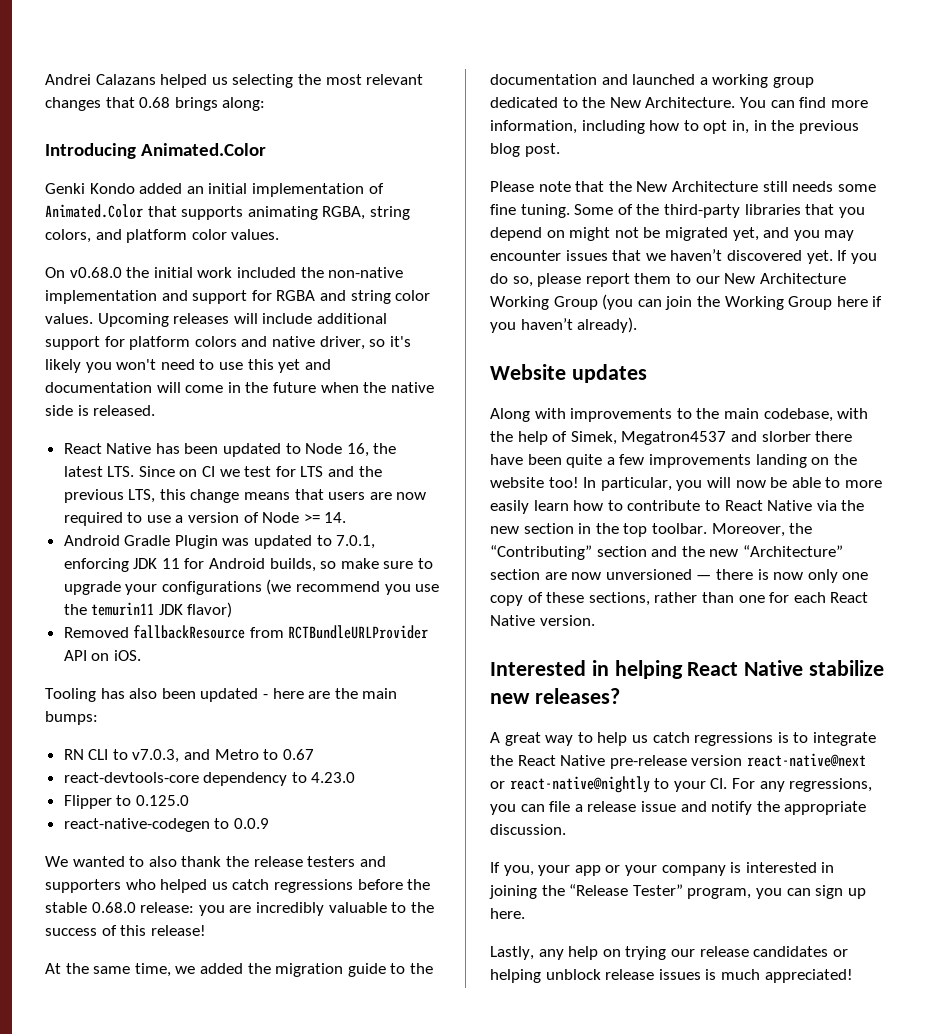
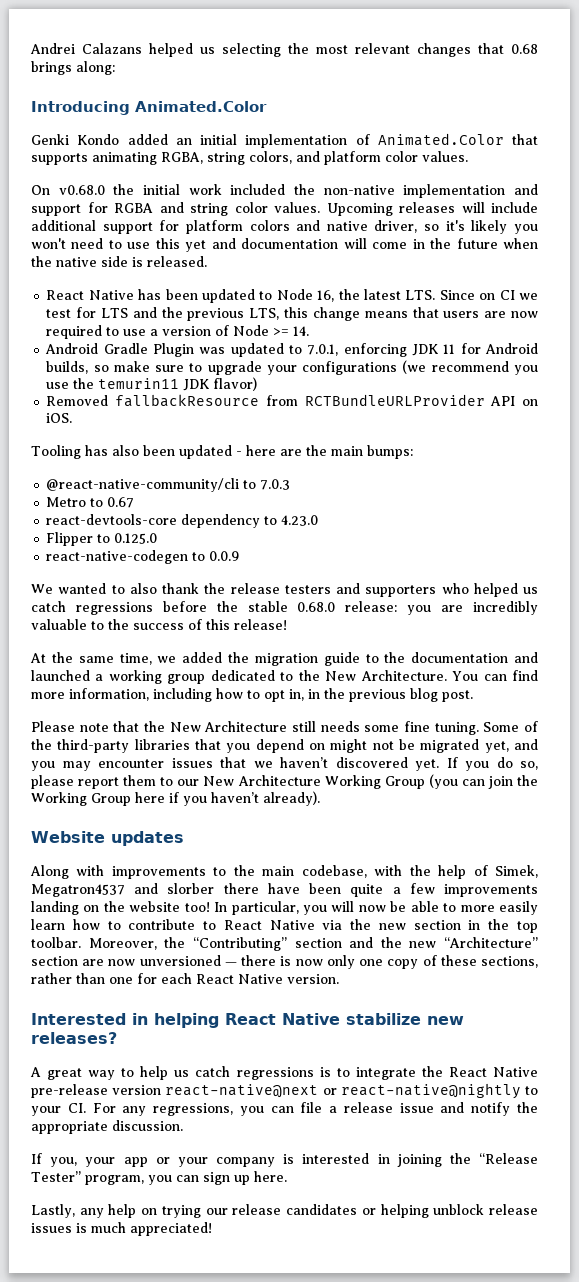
[63,749,211,763] RN CLI to v7.0.3, and -> [46,478,291,492] @react-native-community/cli to 7.0.3 //

